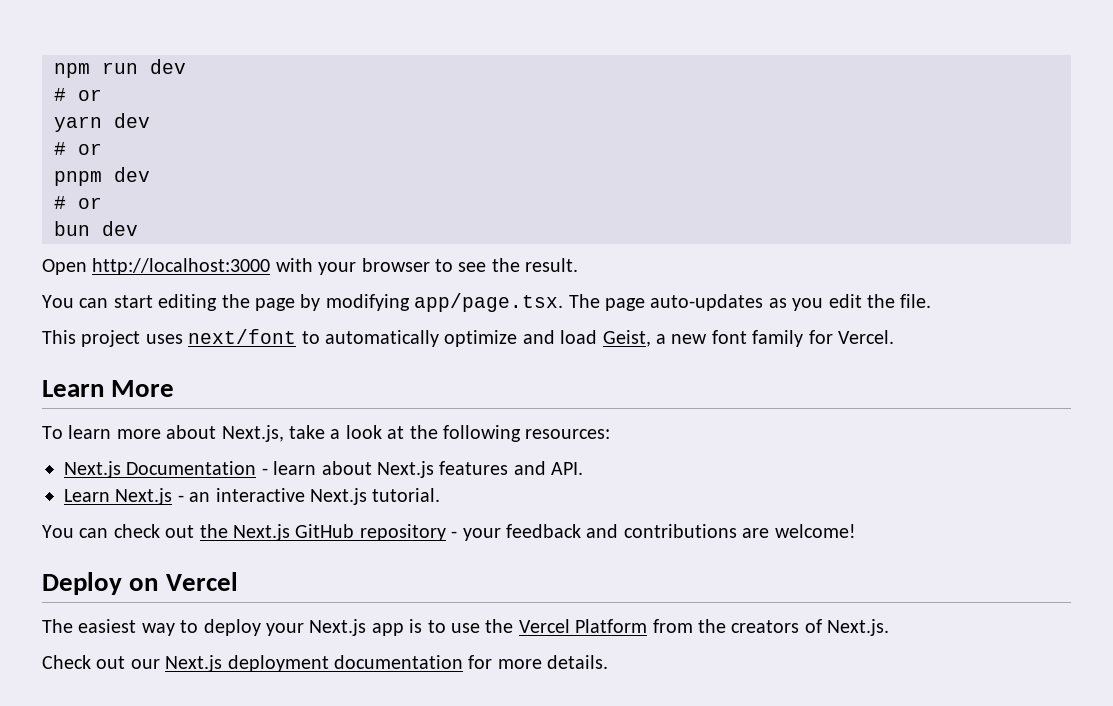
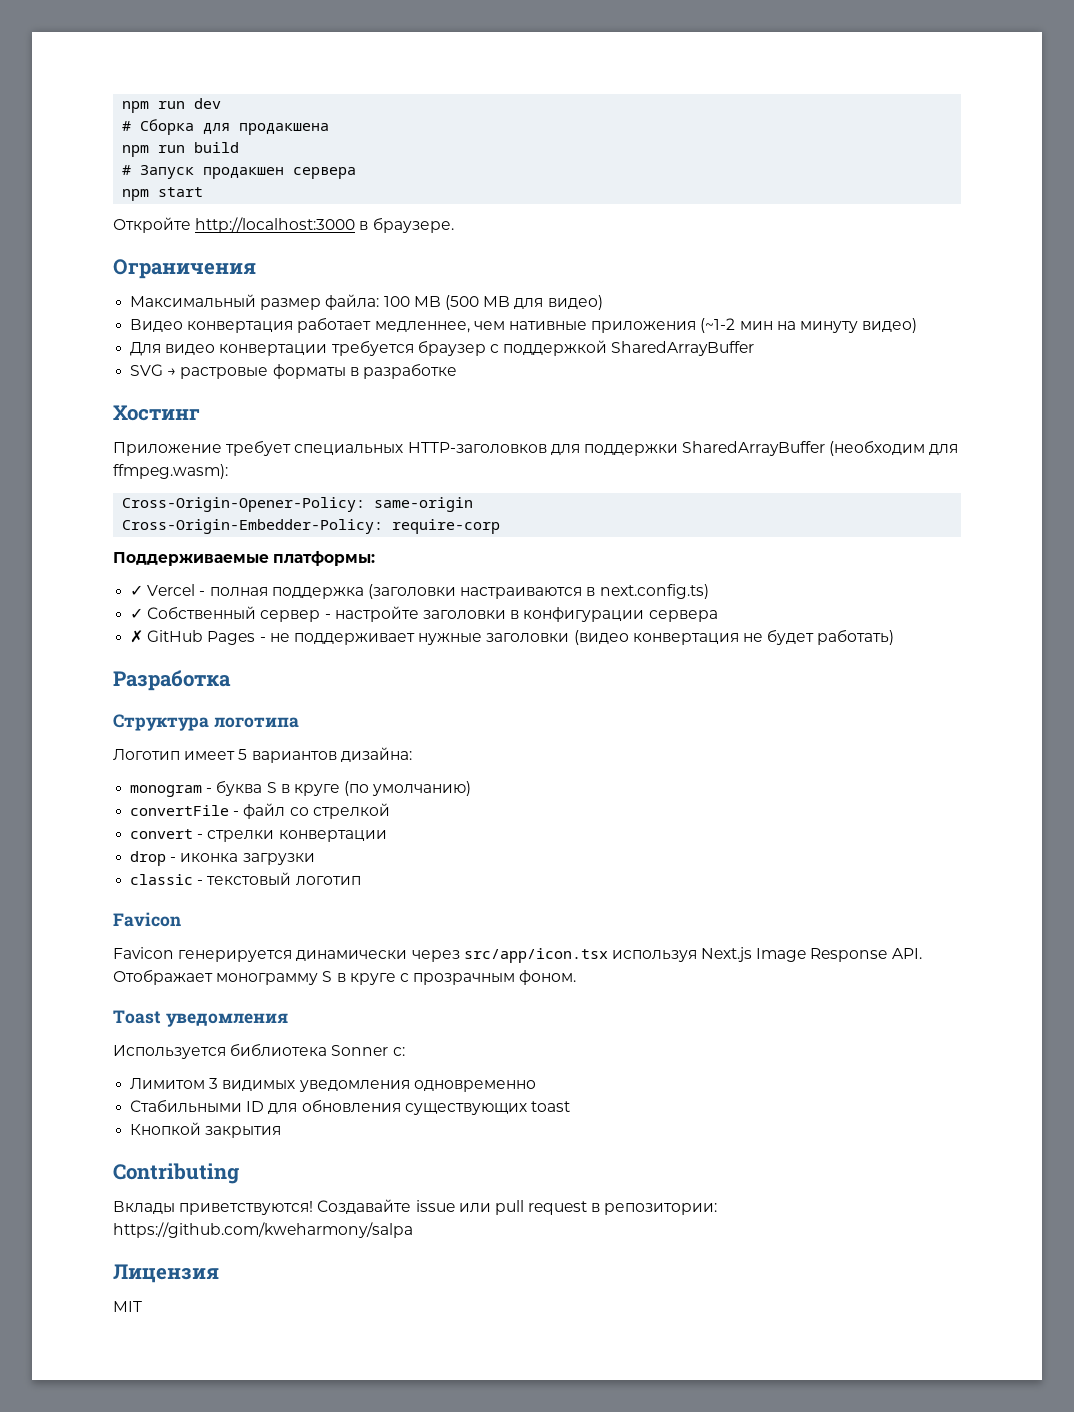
[78,89,102,101] [54,113,150,132] [54,142,102,155] [54,167,150,186] [54,196,102,209] [54,221,138,236] [42,258,579,275] [42,293,932,312] [42,329,894,347] [42,380,175,397] [42,425,611,442] [64,461,584,478] [64,488,441,505] [42,524,856,541] [42,572,238,595] [42,619,890,636] [42,655,609,672] or // yarn dev // # or // pnpm dev // # or // bun dev // Open http://localhost:3000 with your browser to see the result. // You can start editing the page by modifying app/page.tsx. The page auto-updates as you edit the file. // This project uses next/font to automatically optimize and load Geist, a new font family for Vercel. // Learn More // To learn more about Next.js, take a look at the following resources: // Next.js Documentation - learn about Next.js features and API. // Learn Next.js - an interactive Next.js tutorial. // You can check out the Next.js GitHub repository - your feedback and contributions are welcome! // Deploy on Vercel // The easiest way to deploy your Next.js app is to use the Vercel Platform from the creators of Next.js. // Check out our Next.js deployment documentation for more details. -> [140,119,330,135] [122,142,240,157] [122,165,357,179] [122,187,204,201] [113,217,454,233] [113,259,256,279] [130,294,603,310] [130,317,918,333] [130,340,755,356] [130,363,457,379] [113,405,200,421] [113,440,959,456] [113,464,228,479] [122,497,474,512] [122,519,501,534] [113,551,376,566] [130,584,709,599] [130,606,718,622] [130,629,895,645] [113,670,231,691] [113,714,299,731] [113,747,412,763] [130,780,472,797] [130,803,390,819] [130,829,387,842] [130,851,315,866] [130,872,361,886] [113,912,181,927] [113,947,922,963] [113,969,577,985] [113,1010,288,1027] [113,1043,405,1059] [130,1078,536,1092] [130,1099,570,1115] [130,1122,282,1138] [113,1163,239,1184] [113,1199,718,1215] [113,1222,413,1238] [113,1264,219,1283] [113,1301,142,1312] Сборка для продакшена // npm run build // # Запуск продакшен сервера // npm start // Откройте http://localhost:3000 в браузере. // Ограничения // Максимальный размер файла: 100 MB (500 MB для видео) // Видео конвертация работает медленнее, чем нативные приложения (~1-2 мин на минуту видео) // Для видео конвертации требуется браузер с поддержкой SharedArrayBuffer // SVG → растровые форматы в разработке // Хостинг // Приложение требует специальных HTTP-заголовков для поддержки SharedArrayBuffer (необходим для ffmpeg.wasm): // Cross-Origin-Opener-Policy: same-origin // Cross-Origin-Embedder-Policy: require-corp // Поддерживаемые платформы: // ✓ Vercel - полная поддержка (заголовки настраиваются в next.config.ts) // ✓ Собственный сервер - настройте заголовки в конфигурации сервера // ✗ GitHub Pages - не поддерживает нужные заголовки (видео конвертация не будет работать) // Разработка // Структура логотипа // Логотип имеет 5 вариантов дизайна: // monogram - буква S в круге (по умолчанию) // convertFile - файл со стрелкой // convert - стрелки конвертации // drop - иконка загрузки // classic - текстовый логотип // Favicon // Favicon генерируется динамически через src/app/icon.tsx используя Next.js Image Response API. Отображает монограмму S в круге с прозрачным фоном. // Toast уведомления // Используется библиотека Sonner с: // Лимитом 3 видимых уведомления одновременно // Стабильными ID для обновления существующих toast // Кнопкой закрытия // Contributing // Вклады приветствуются! Создавайте issue или pull request в репозитории: https://github.com/kweharmony/salpa // Лицензия // MIT

